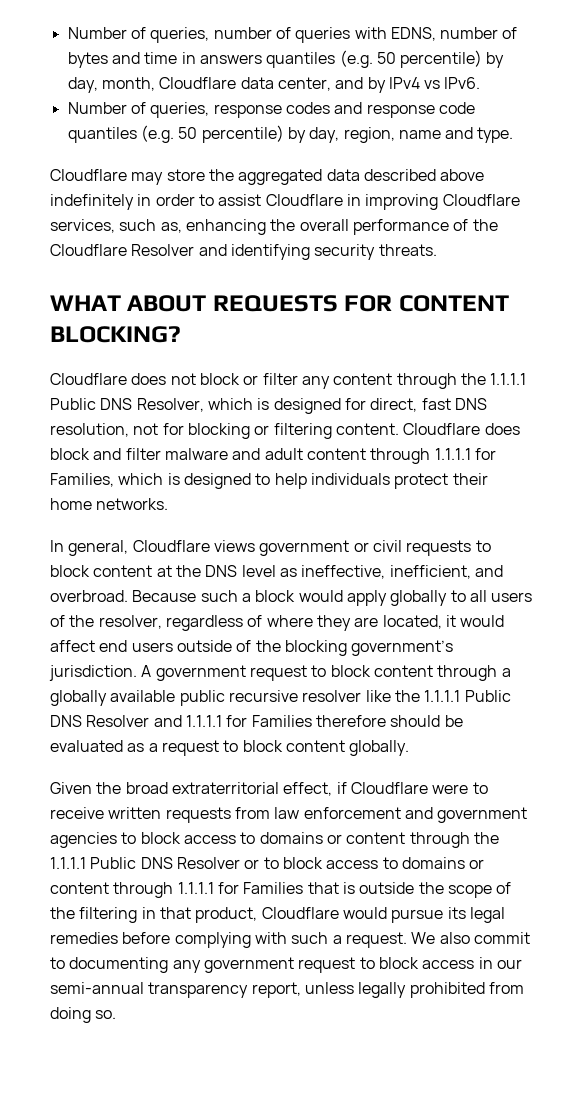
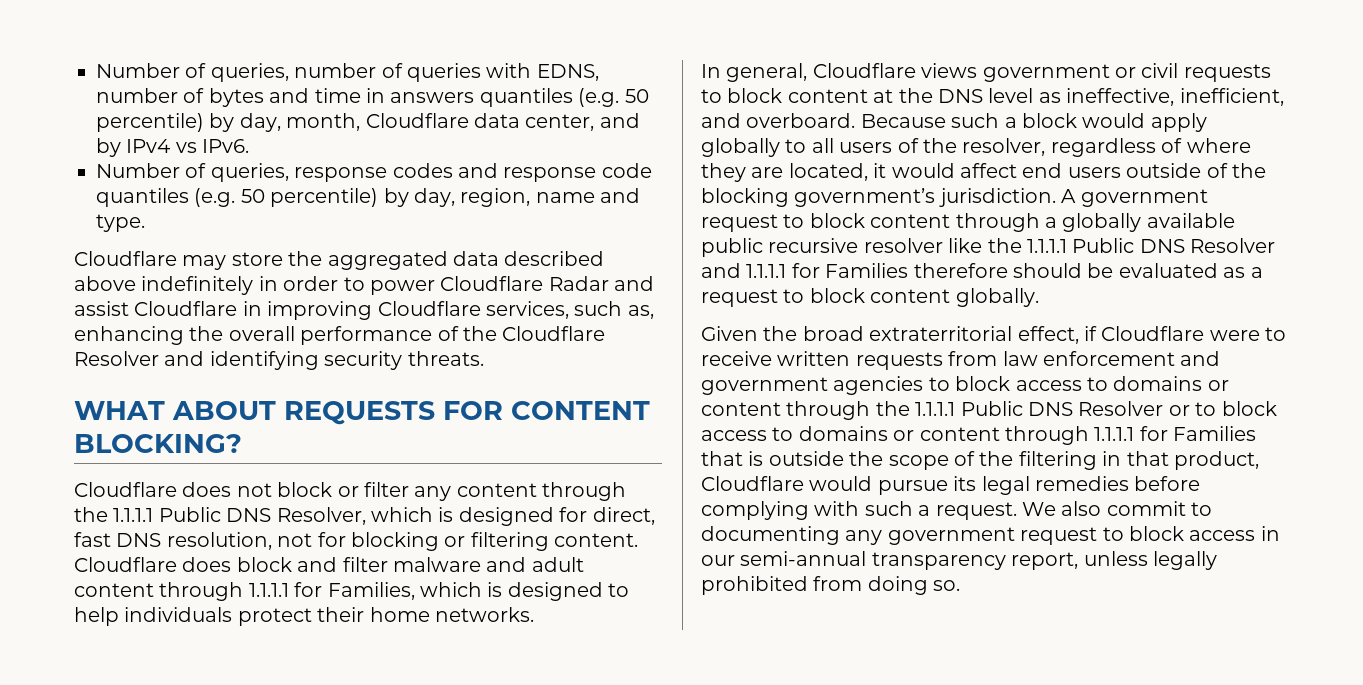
(214, 200) none -> [370,276,655,295] power Cloudflare Radar and
[50,590,128,602] overbroad. -> [746,113,856,128] overboard.

